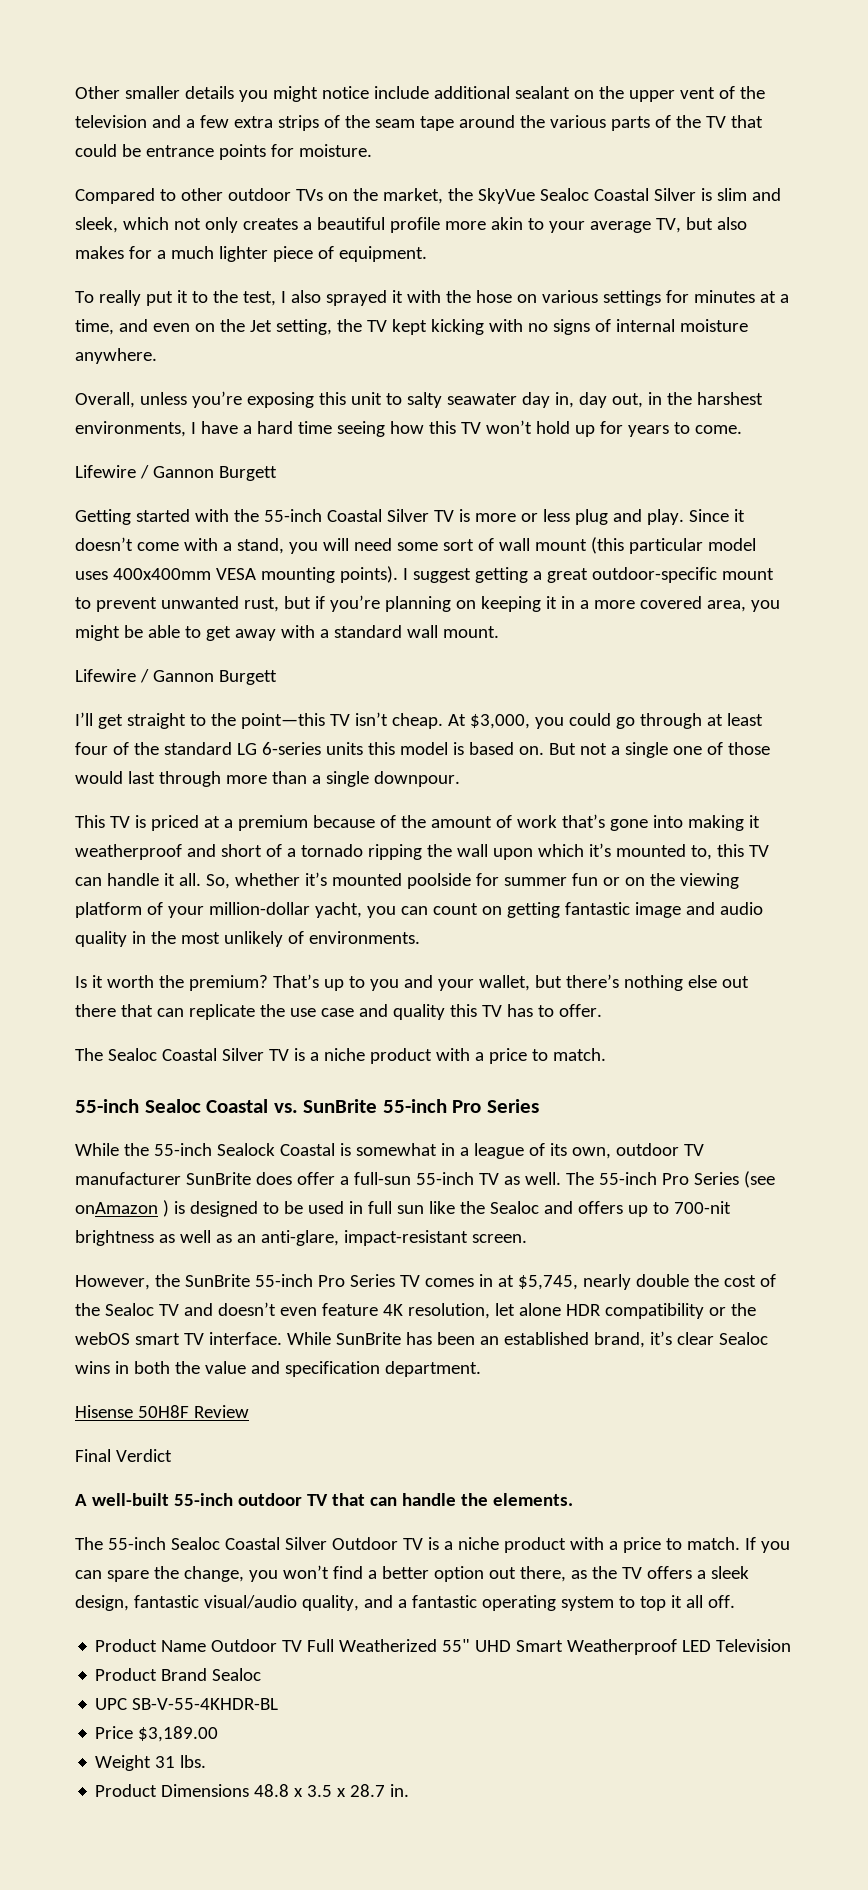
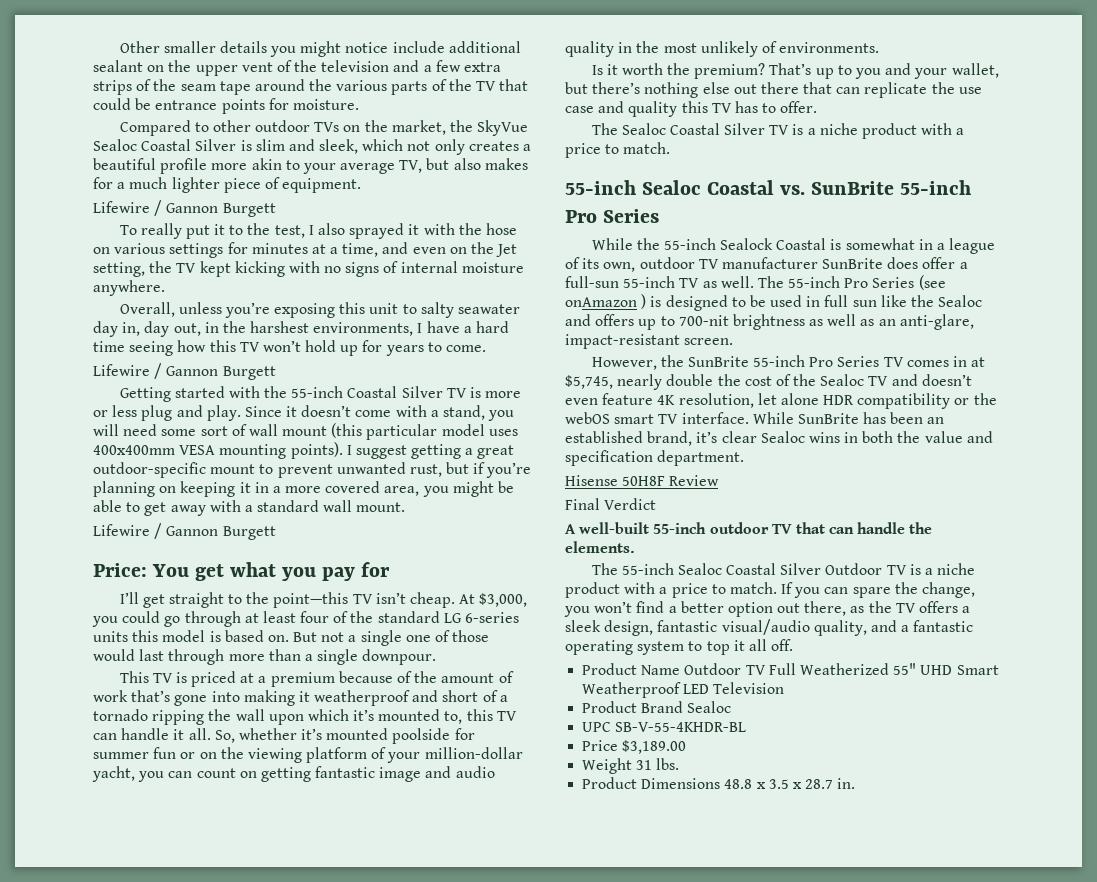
(427, 254) none -> [93,200,276,217] // Lifewire / Gannon Burgett
(277, 677) none -> [93,562,391,581] // Price: You get what you pay for

